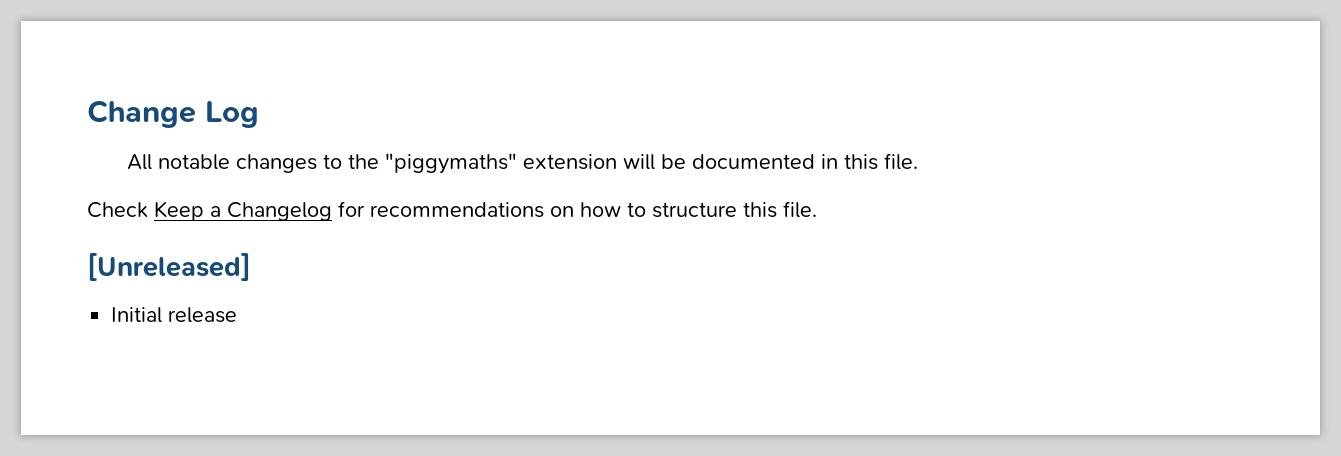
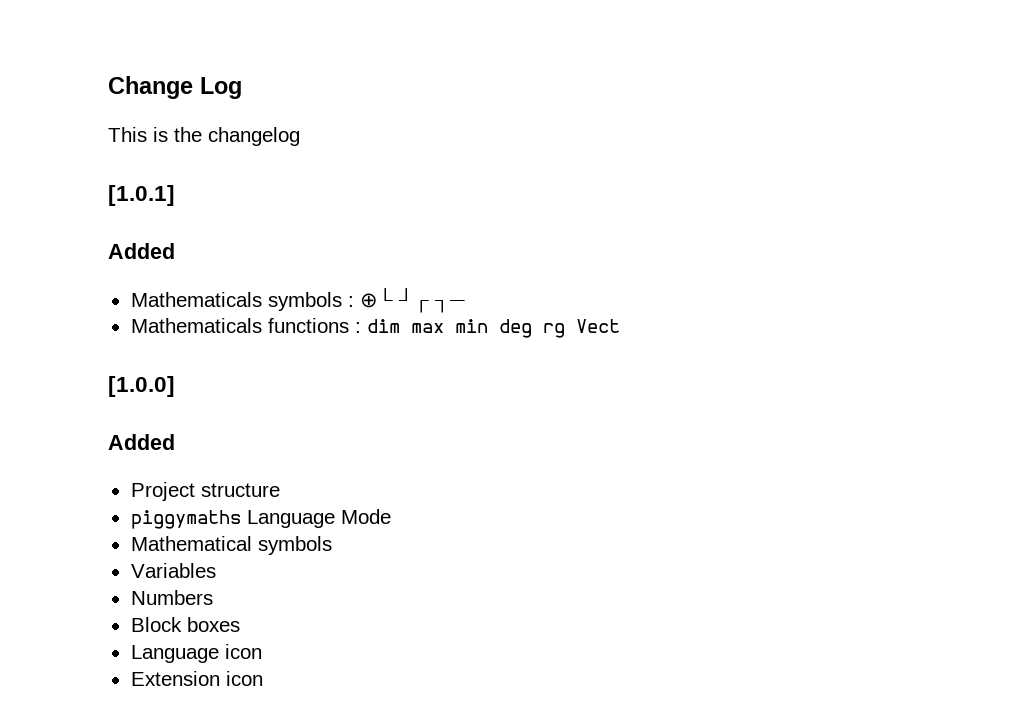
[126,153,918,174] [87,201,817,221] [87,253,251,281] [111,307,238,323] All notable changes to the "piggymaths" extension will be documented in this file. // Check Keep a Changelog for recommendations on how to structure this file. // [Unreleased] // Initial release -> [108,127,300,146] [108,185,175,206] [108,243,175,259] [130,288,465,313] [130,318,620,338] [108,376,175,397] [108,434,175,450] [130,482,280,501] [130,509,391,529] [130,536,332,555] [130,563,216,578] [130,590,213,605] [130,617,240,632] [130,644,262,663] [130,671,263,686] This is the changelog // [1.0.1] // Added // Mathematicals symbols : ⊕└ ┘┌ ┐─ // Mathematicals functions : dim max min deg rg Vect // [1.0.0] // Added // Project structure // piggymaths Language Mode // Mathematical symbols // Variables // Numbers // Block boxes // Language icon // Extension icon

